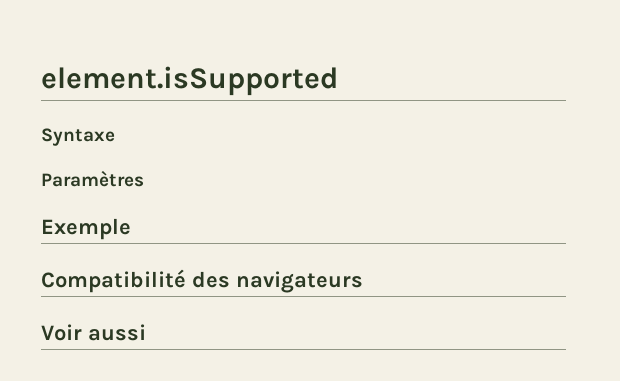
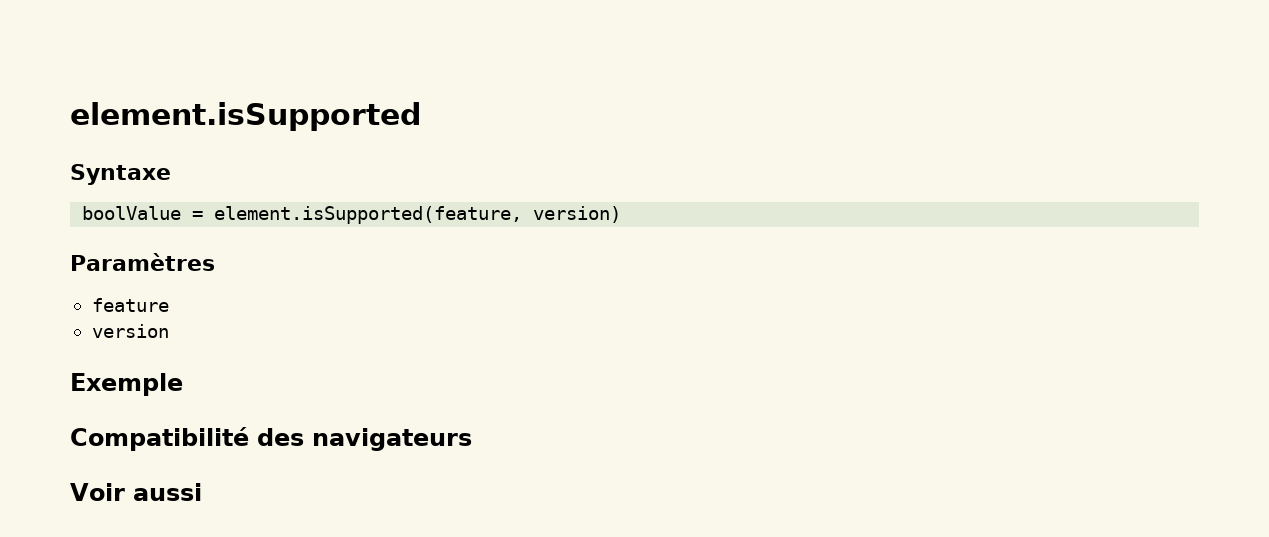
(115, 137) none -> [82,206,621,224] // boolValue = element.isSupported(feature, version)
(144, 178) none -> [92,298,169,312] [92,324,169,338] // feature // version

